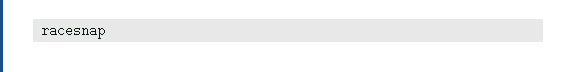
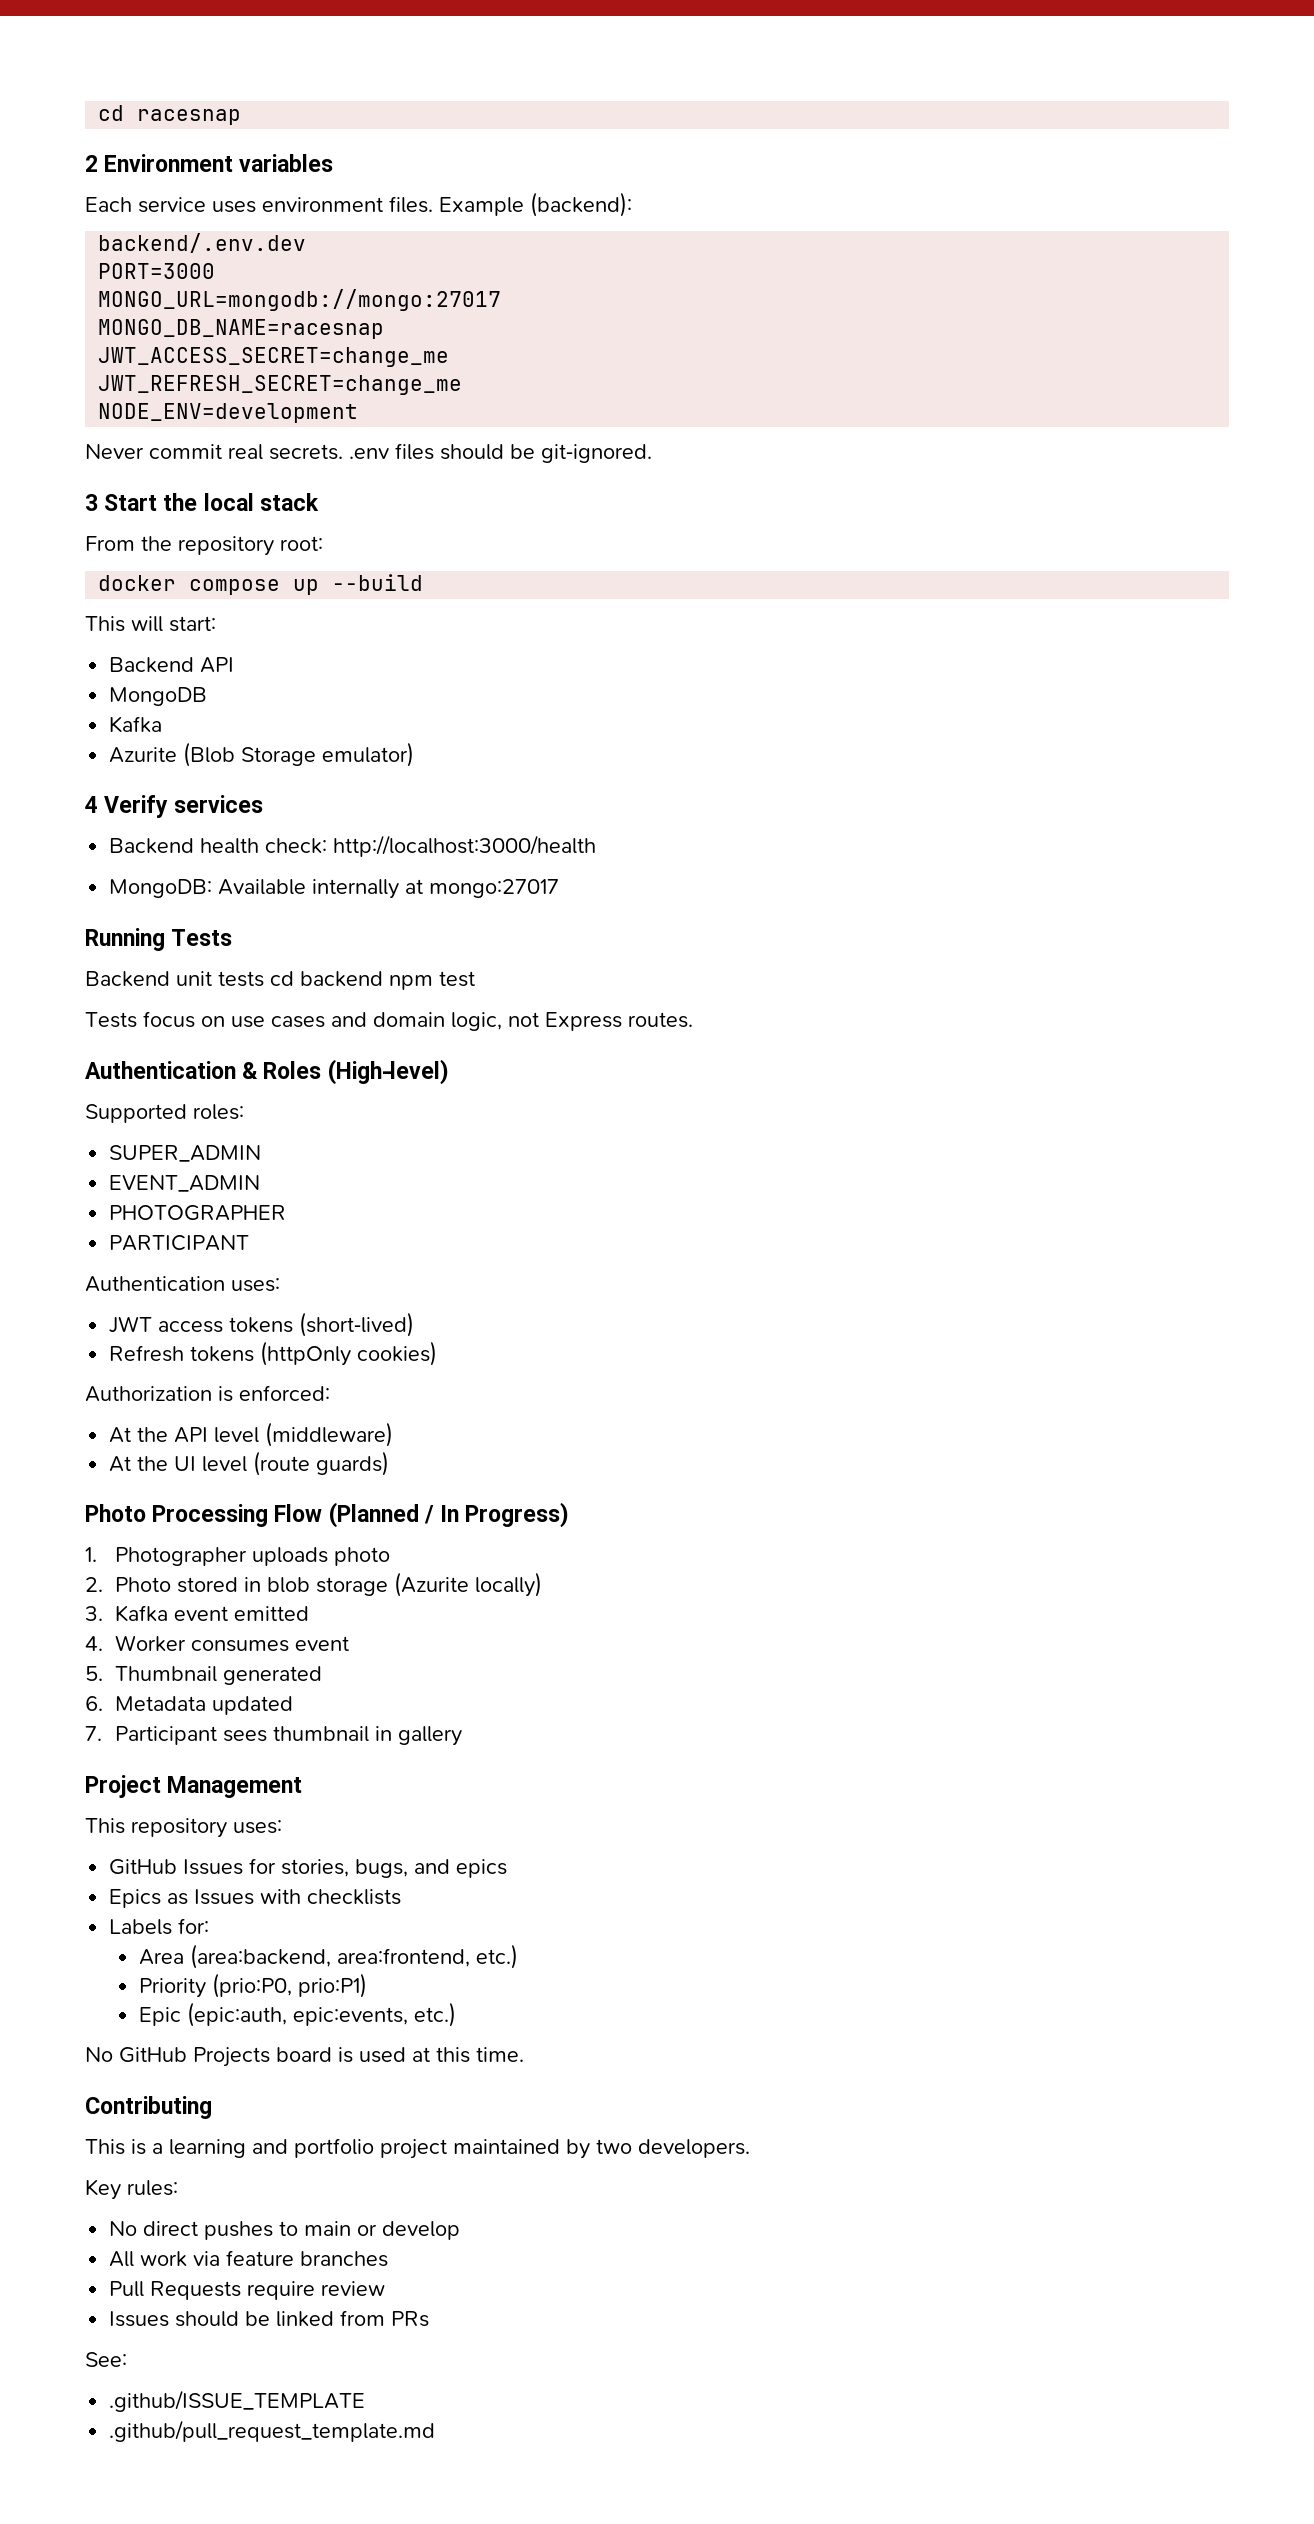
(41, 31) none -> [98,105,125,121] cd
(106, 31) none -> [85,154,334,172] [85,192,632,217] [98,233,307,253] [98,263,216,279] [98,289,502,311] [98,319,385,339] [98,347,450,367] [98,375,463,395] [98,403,359,423] [85,443,652,463] [85,493,319,511] [85,536,323,556] [98,574,424,595] [85,616,216,632] [109,657,235,673] [109,687,208,706] [109,716,163,733] [109,742,415,767] [85,795,264,818] [109,835,597,857] [109,879,560,899] [85,928,233,951] [85,971,475,990] [85,1011,693,1031] [85,1059,449,1085] [85,1104,244,1123] [109,1145,262,1162] [109,1175,261,1192] [109,1205,287,1221] [109,1235,250,1251] [85,1276,280,1292] [109,1312,415,1337] [109,1341,438,1366] [85,1385,330,1402] [109,1422,394,1447] [109,1451,390,1476] [85,1502,570,1528] [85,1547,391,1566] [85,1572,543,1597] [85,1605,310,1622] [85,1635,350,1652] [85,1666,323,1685] [85,1696,294,1715] [85,1726,463,1746] [85,1775,303,1798] [85,1818,282,1838] [109,1858,508,1878] [109,1889,402,1908] [109,1918,210,1935] [139,1944,519,1969] [139,1973,368,1998] [139,2002,457,2027] [85,2047,524,2067] [85,2096,212,2119] [85,2138,750,2159] [85,2179,178,2200] [109,2221,461,2240] [109,2250,389,2267] [109,2281,386,2300] [109,2310,430,2327] [85,2352,127,2367] [109,2390,366,2412] [109,2420,436,2442] // 2 Environment variables // Each service uses environment files. Example (backend): // backend/.env.dev // PORT=3000 // MONGO_URL=mongodb://mongo:27017 // MONGO_DB_NAME=racesnap // JWT_ACCESS_SECRET=change_me // JWT_REFRESH_SECRET=change_me // NODE_ENV=development // Never commit real secrets. .env files should be git‑ignored. // 3 Start the local stack // From the repository root: // docker compose up --build // This will start: // Backend API // MongoDB // Kafka // Azurite (Blob Storage emulator) // 4 Verify services // Backend health check: http://localhost:3000/health // MongoDB: Available internally at mongo:27017 // Running Tests // Backend unit tests cd backend npm test // Tests focus on use cases and domain logic, not Express routes. // Authentication & Roles (High‑level) // Supported roles: // SUPER_ADMIN // EVENT_ADMIN // PHOTOGRAPHER // PARTICIPANT // Authentication uses: // JWT access tokens (short‑lived) // Refresh tokens (httpOnly cookies) // Authorization is enforced: // At the API level (middleware) // At the UI level (route guards) // Photo Processing Flow (Planned / In Progress) // 1. Photographer uploads photo // 2. Photo stored in blob storage (Azurite locally) // 3. Kafka event emitted // 4. Worker consumes event // 5. Thumbnail generated // 6. Metadata updated // 7. Participant sees thumbnail in gallery // Project Management // This repository uses: // GitHub Issues for stories, bugs, and epics // Epics as Issues with checklists // Labels for: // Area (area:backend, area:frontend, etc.) // Priority (prio:P0, prio:P1) // Epic (epic:auth, epic:events, etc.) // No GitHub Projects board is used at this time. // Contributing // This is a learning and portfolio project maintained by two developers. // Key rules: // No direct pushes to main or develop // All work via feature branches // Pull Requests require review // Issues should be linked from PRs // See: // .github/ISSUE_TEMPLATE // .github/pull_request_template.md

